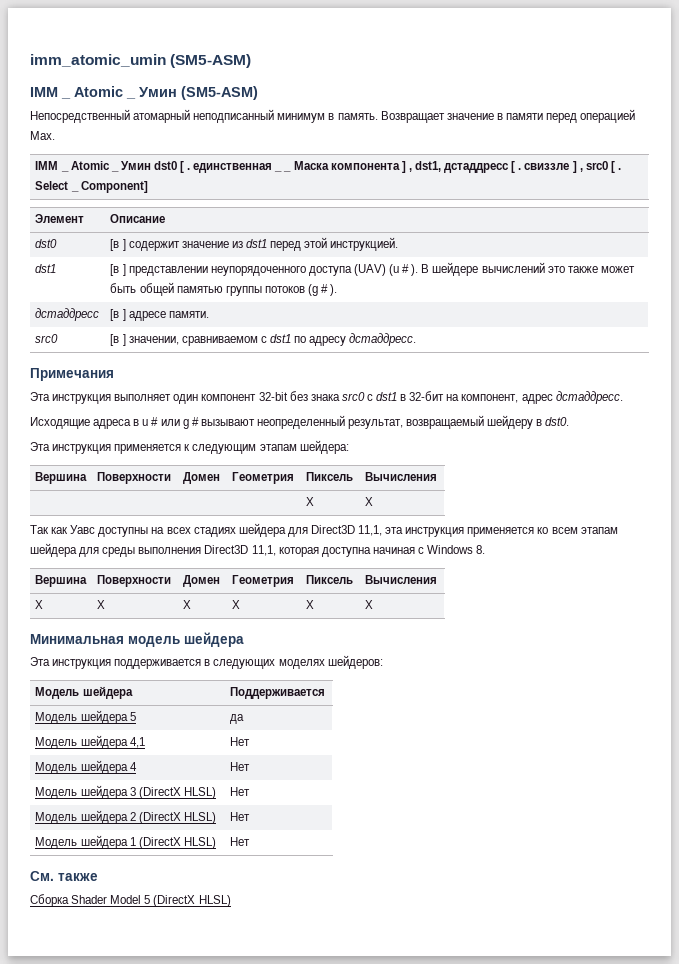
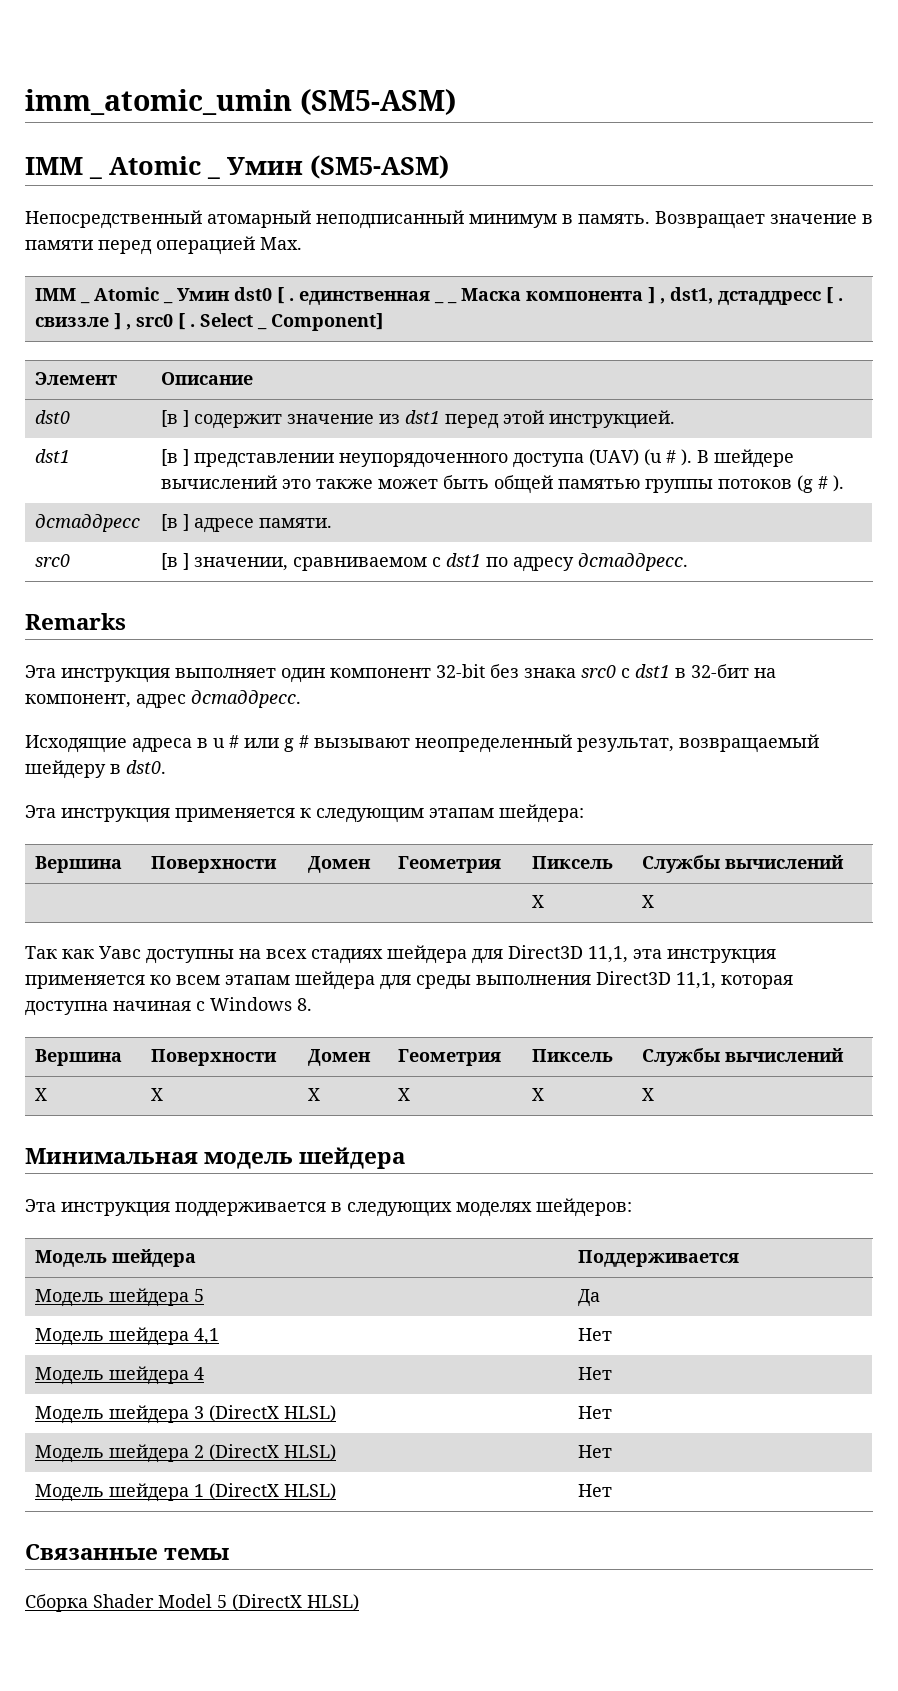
[30,368,114,381] Примечания -> [25,613,126,630] Remarks
[365,472,438,481] Вычисления -> [642,855,845,873] Службы вычислений
[365,575,438,584] Вычисления -> [642,1048,845,1066] Службы вычислений
[230,714,245,724] да -> [578,1289,601,1307] Да
[30,871,98,881] См. также -> [25,1544,230,1560] Связанные темы

